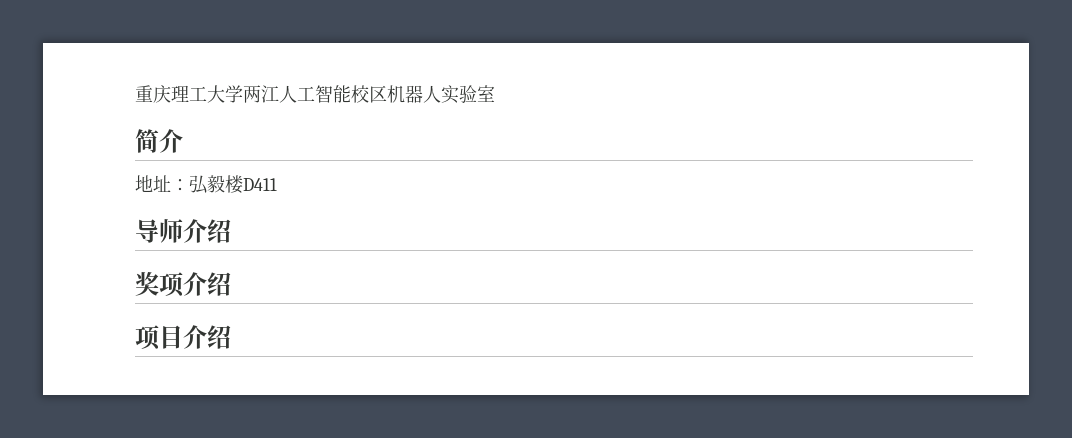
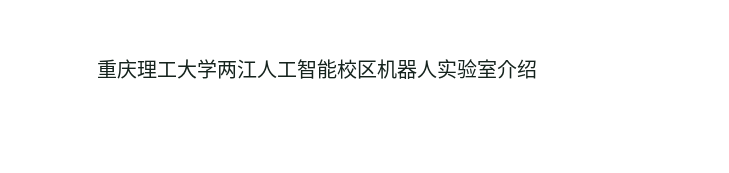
[135,129,183,153] [135,175,277,194] [135,219,231,243] [135,272,231,297] [135,325,183,350] // 简介 // 地址：弘毅楼D411 // 导师介绍 // 奖项介绍 // 项目 -> (498, 68) none

